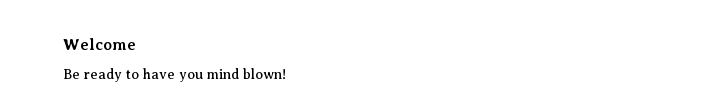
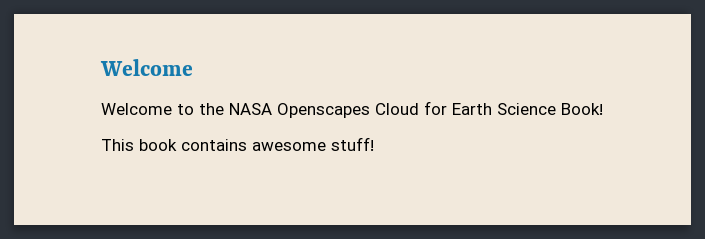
[63,68,286,82] Be ready to have you mind blown! -> [101,101,603,118] [101,137,374,151] Welcome to the NASA Openscapes Cloud for Earth Science Book! // This book contains awesome stuff!

